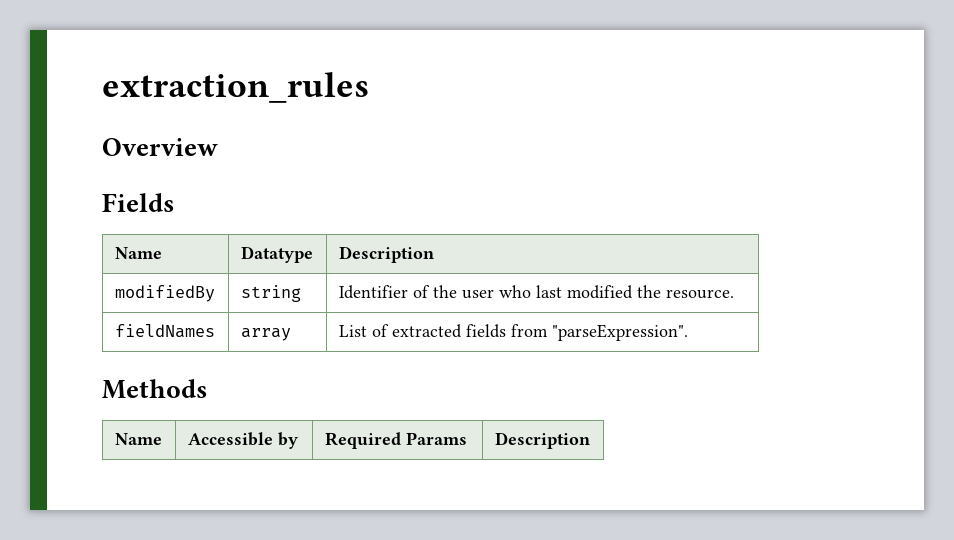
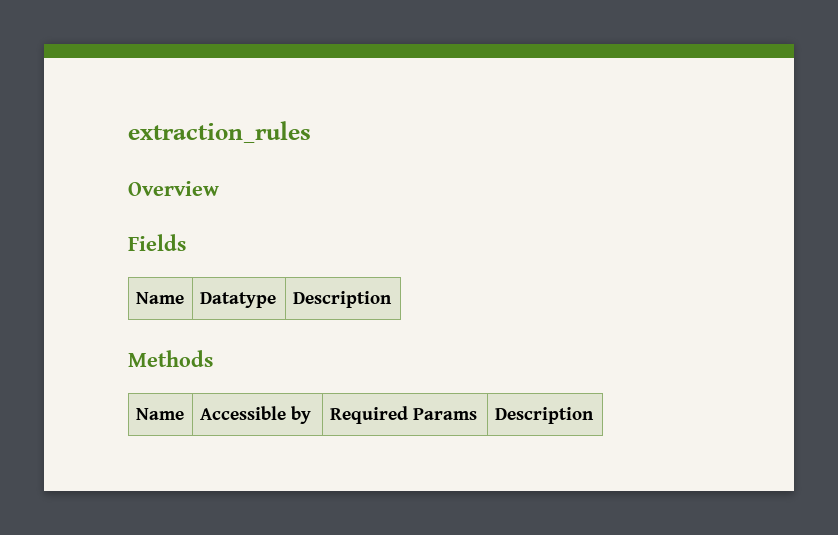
[114,285,215,302] [240,285,301,302] [338,285,734,299] [114,324,215,338] [240,328,291,341] [338,324,688,341] // modifiedBy | string | Identifier of the user who last modified the resource. // fieldNames | array | List of extracted fields from "parseExpression". -> (392, 299) none

